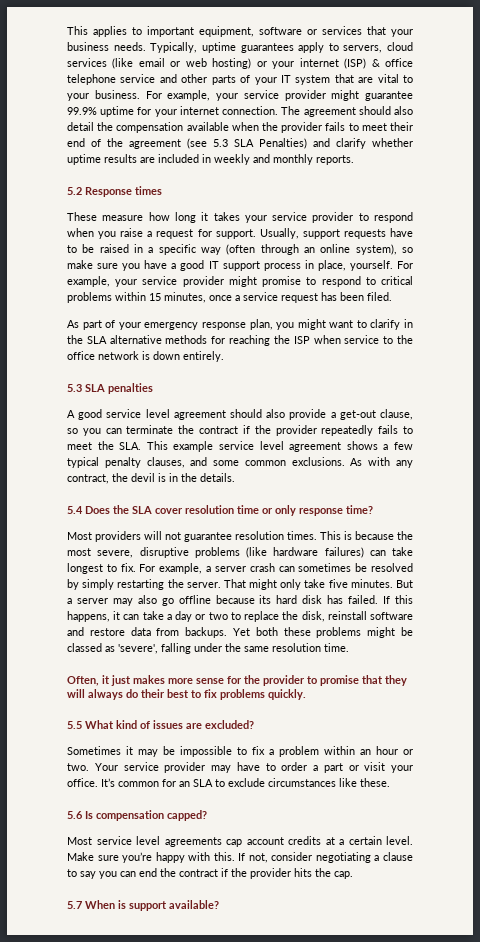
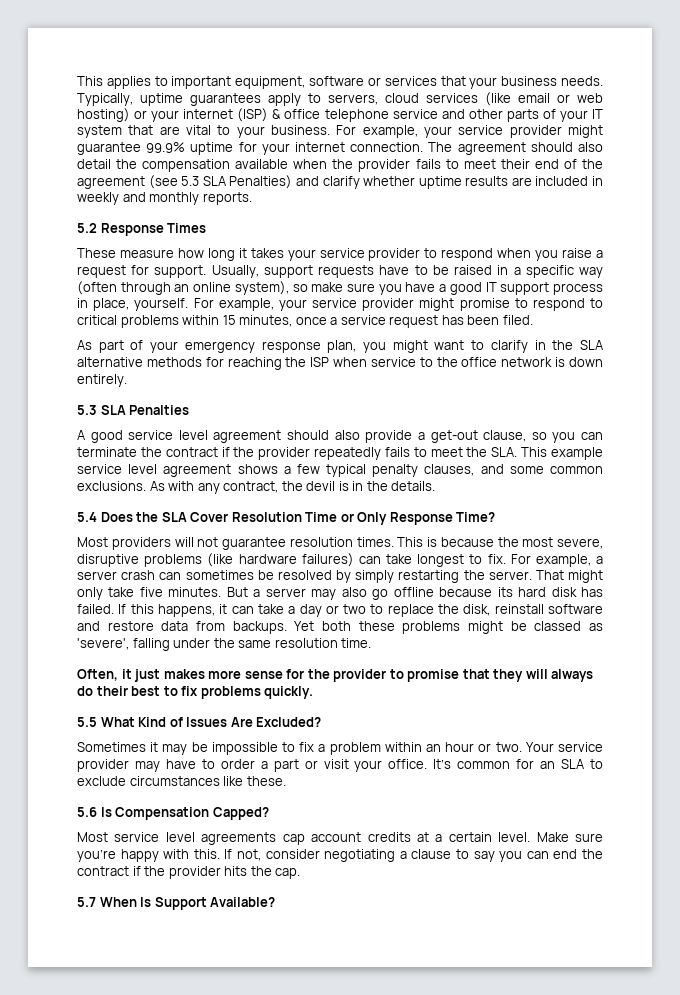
[135,186,162,195] times -> [167,223,207,233] Times
[108,383,153,394] penalties -> [129,405,190,415] Penalties
[155,505,373,516] cover resolution time or only response time? -> [190,512,496,525] Cover Resolution Time or Only Response Time?
[116,720,254,729] kind of issues are excluded? -> [138,717,322,727] Kind of Issues Are Excluded?
[96,810,207,821] compensation capped? -> [115,807,269,820] Compensation Capped?
[118,900,219,911] is support available? -> [140,897,276,910] Is Support Available?

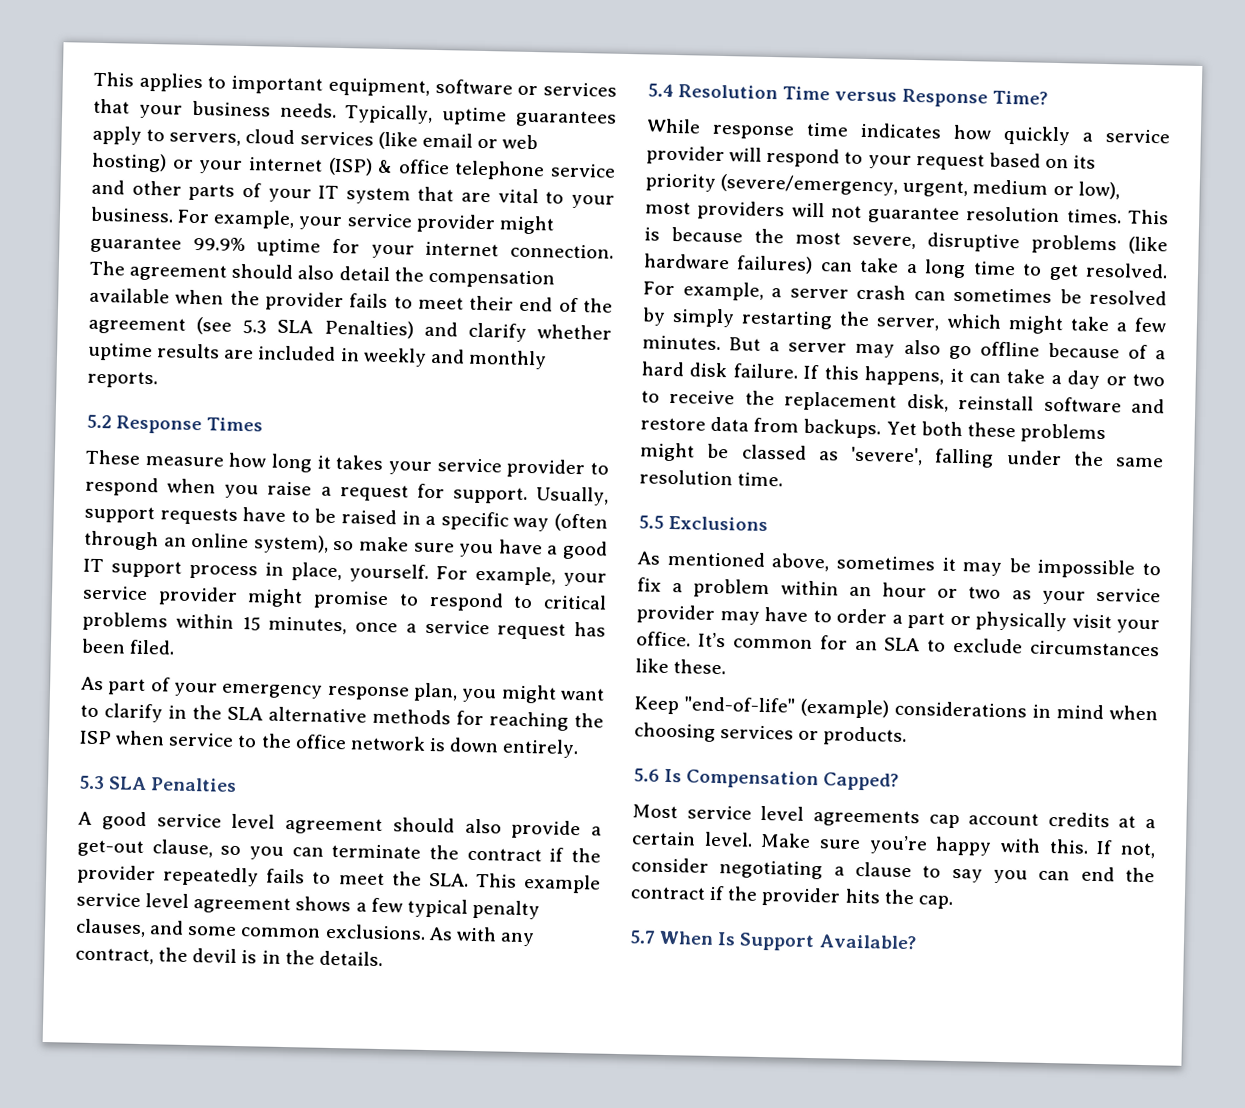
[100,512,496,525] [77,537,108,547] Does the SLA Cover Resolution Time or Only Response Time? // Most -> [678,84,1048,108] [646,118,1170,146] [646,145,1097,171] [645,173,1120,200] [645,201,691,215] Resolution Time versus Response Time? // While response time indicates how quickly a service provider will respond to your request based on its priority (severe/emergency, urgent, medium or low), most
[417,554,506,567] longest to fix. -> [905,259,1168,281] a long time to get resolved.
[488,570,604,583] [77,587,163,600] server. That might only take five -> [876,313,1167,335] server, which might take a few
[497,587,603,597] [77,604,114,614] its hard disk has failed. -> [1127,344,1166,360] [641,361,799,379] of a hard disk failure.
[387,604,460,617] replace the -> [669,389,898,412] receive the replacement
[77,669,594,682] [77,686,314,699] [77,717,322,727] [77,742,146,752] Often, it just makes more sense for the provider to promise that they will always do their best to fix problems quickly. // 5.5 What Kind of Issues Are Excluded? // Sometimes -> [638,515,769,532] [637,550,935,572] 5.5 Exclusions // As mentioned above, sometimes
[495,742,554,752] two. Your -> [968,586,1086,605] two as your
(318, 764) none -> [975,611,1067,632] physically
(286, 781) none -> [634,696,1158,721] [634,722,908,747] // Keep "end-of-life" (example) considerations in mind when choosing services or products.

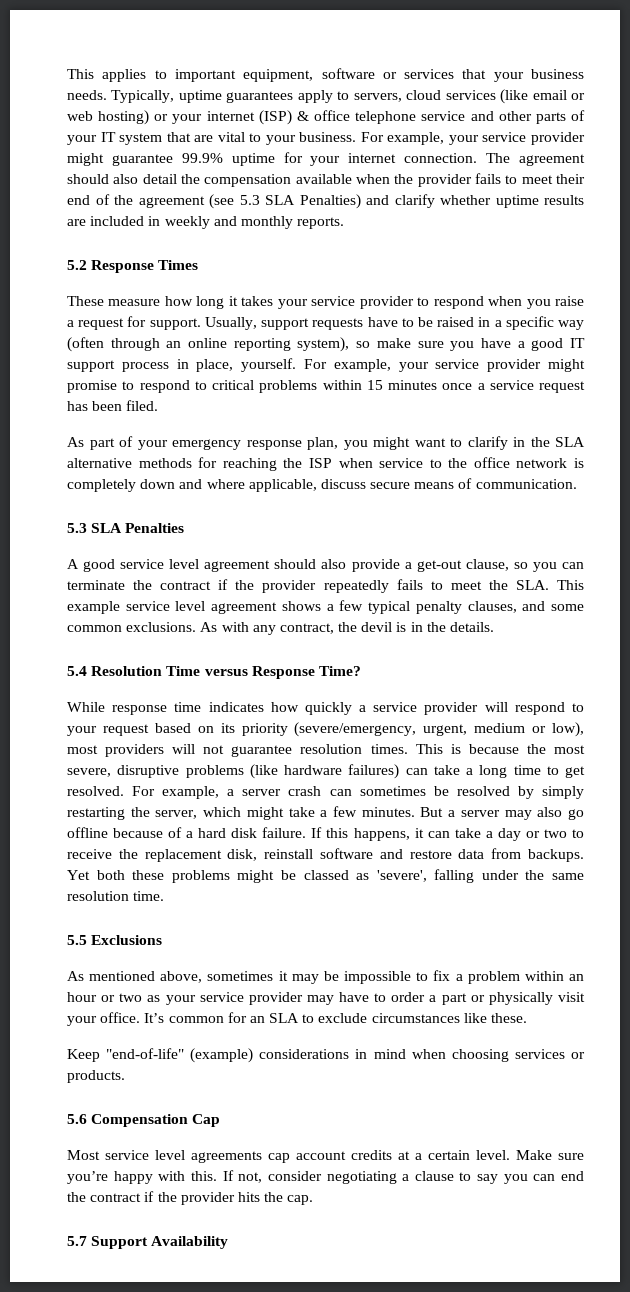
(250, 540) none -> [233,338,291,351] reporting
[268,616,348,635] minutes, -> [388,380,437,390] minutes
[449,737,580,759] down entirely. -> [67,478,577,492] completely down and where applicable, discuss secure means of communication.
[664,768,900,791] Is Compensation Capped? -> [91,1114,221,1127] Compensation Cap
[659,930,917,952] When Is Support Available? -> [91,1236,229,1249] Support Availability

